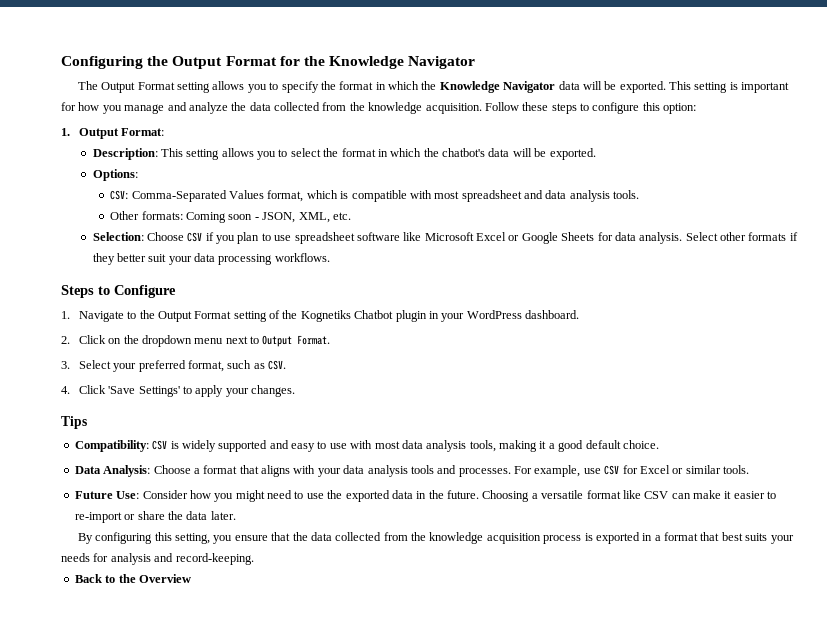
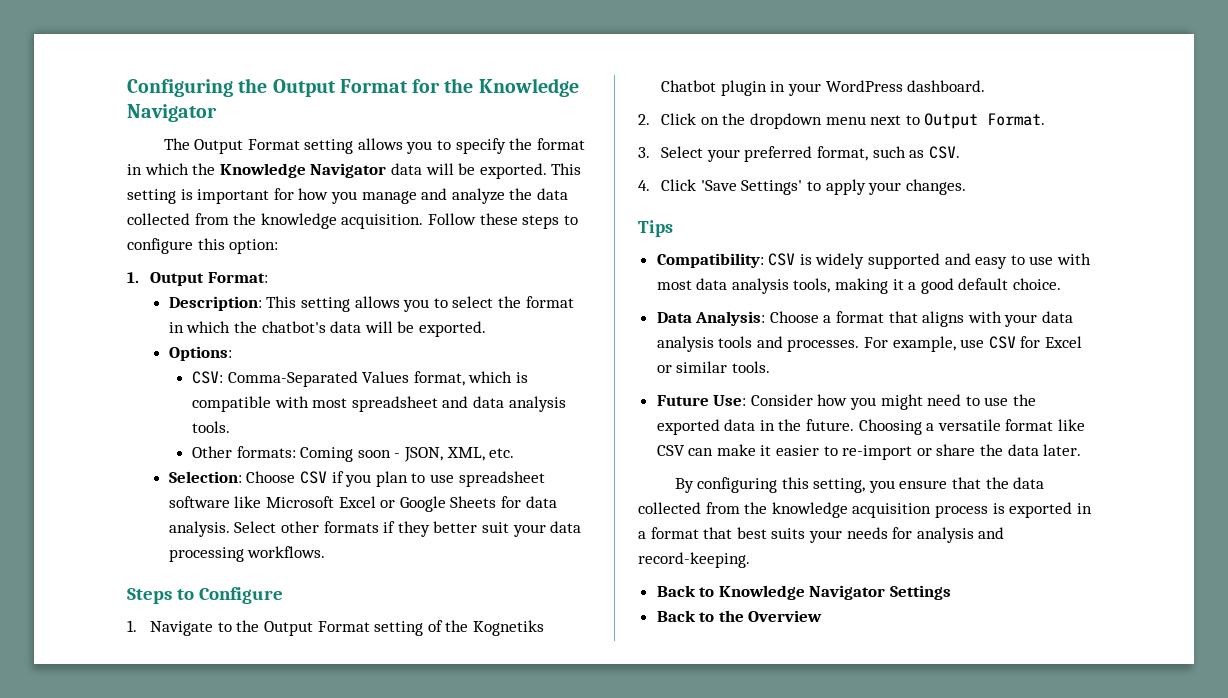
(254, 559) none -> [656,585,952,600] // Back to Knowledge Navigator Settings

